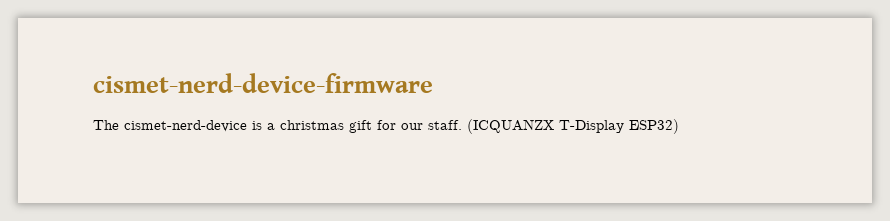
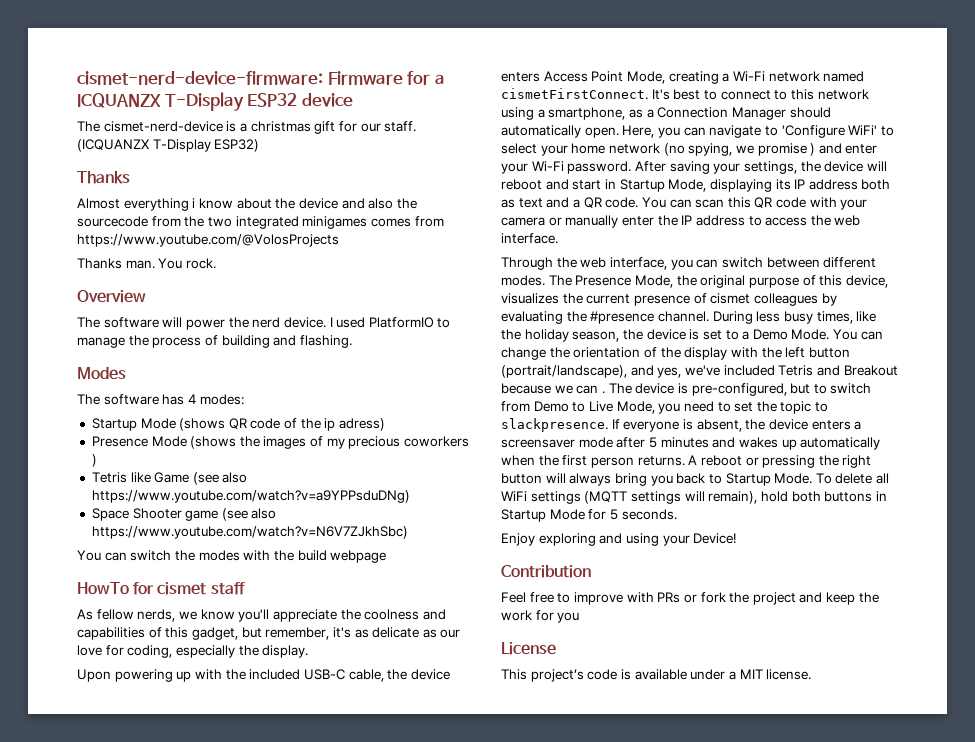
[93,73,433,93] cismet-nerd-device-firmware -> [77,71,445,85] [77,92,353,111] cismet-nerd-device-firmware: Firmware for a ICQUANZX T-Display ESP32 device
(679, 126) none -> [77,171,130,184] [77,198,417,211] [77,216,444,229] [77,234,339,247] [77,258,216,269] [77,290,146,303] [77,317,451,330] [77,335,352,348] [77,367,126,380] [77,394,244,405] [91,418,386,431] [91,436,470,449] [91,454,97,467] [91,472,248,485] [91,490,410,503] [91,508,277,521] [91,526,408,539] [77,550,387,563] [77,582,245,595] [77,609,446,622] [77,627,461,640] [77,645,309,658] [77,669,450,682] [501,71,865,84] [501,88,869,100] [501,107,831,120] [501,125,894,138] [501,143,878,156] [501,161,887,174] [501,179,891,192] [501,197,868,210] [501,215,861,228] [501,233,558,244] [501,257,877,270] [501,275,888,288] [501,293,837,306] [501,311,877,324] [501,329,883,342] [501,347,850,360] [501,365,898,378] [501,383,872,396] [501,401,829,414] [501,418,862,432] [501,437,881,450] [501,455,872,468] [501,473,890,486] [501,491,887,504] [501,509,677,522] [501,533,737,546] [501,565,591,578] [501,592,879,605] [501,610,580,623] [501,642,556,655] [501,669,812,682] // Thanks // Almost everything i know about the device and also the sourcecode from the two integrated minigames comes from https://www.youtube.com/@VolosProjects // Thanks man. You rock. // Overview // The software will power the nerd device. I used PlatformIO to manage the process of building and flashing. // Modes // The software has 4 modes: // Startup Mode (shows QR code of the ip adress) // Presence Mode (shows the images of my precious coworkers ) // Tetris like Game (see also https://www.youtube.com/watch?v=a9YPPsduDNg) // Space Shooter game (see also https://www.youtube.com/watch?v=N6V7ZJkhSbc) // You can switch the modes with the build webpage // HowTo for cismet staff // As fellow nerds, we know you'll appreciate the coolness and capabilities of this gadget, but remember, it's as delicate as our love for coding, especially the display. // Upon powering up with the included USB-C cable, the device enters Access Point Mode, creating a Wi-Fi network named cismetFirstConnect. It's best to connect to this network using a smartphone, as a Connection Manager should automatically open. Here, you can navigate to 'Configure WiFi' to select your home network (no spying, we promise ) and enter your Wi-Fi password. After saving your settings, the device will reboot and start in Startup Mode, displaying its IP address both as text and a QR code. You can scan this QR code with your camera or manually enter the IP address to access the web interface. // Through the web interface, you can switch between different modes. The Presence Mode, the original purpose of this device, visualizes the current presence of cismet colleagues by evaluating the #presence channel. During less busy times, like the holiday season, the device is set to a Demo Mode. You can change the orientation of the display with the left button (portrait/landscape), and yes, we've included Tetris and Breakout because we can . The device is pre-configured, but to switch from Demo to Live Mode, you need to set the topic to slackpresence. If everyone is absent, the device enters a screensaver mode after 5 minutes and wakes up automatically when the first person returns. A reboot or pressing the right button will always bring you back to Startup Mode. To delete all WiFi settings (MQTT settings will remain), hold both buttons in Startup Mode for 5 seconds. // Enjoy exploring and using your Device! // Contribution // Feel free to improve with PRs or fork the project and keep the work for you // License // This project’s code is available under a MIT license.

